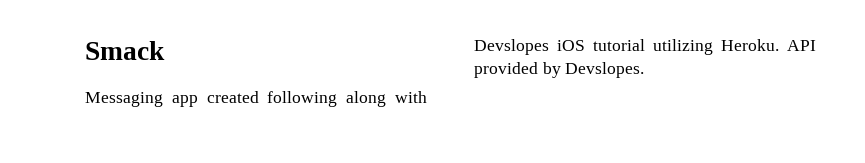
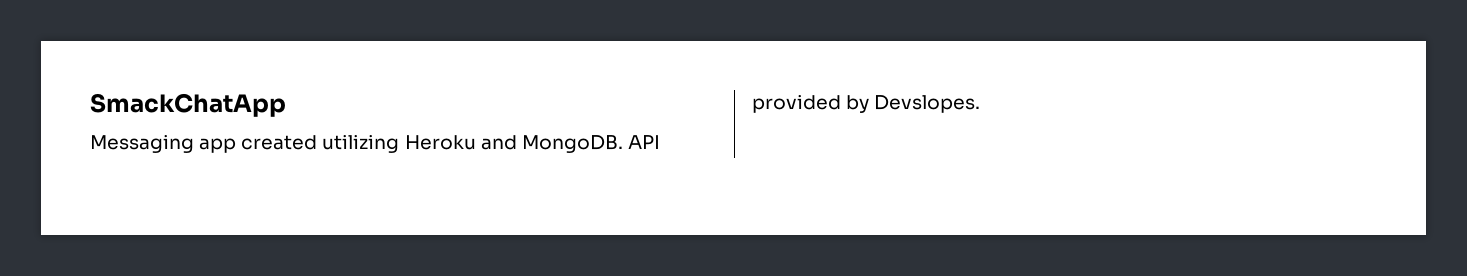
[85,41,165,60] Smack -> [90,93,286,117] SmackChatApp
[267,91,427,107] [474,39,779,55] following along with Devslopes iOS tutorial utilizing Heroku. -> [322,134,623,153] utilizing Heroku and MongoDB.

